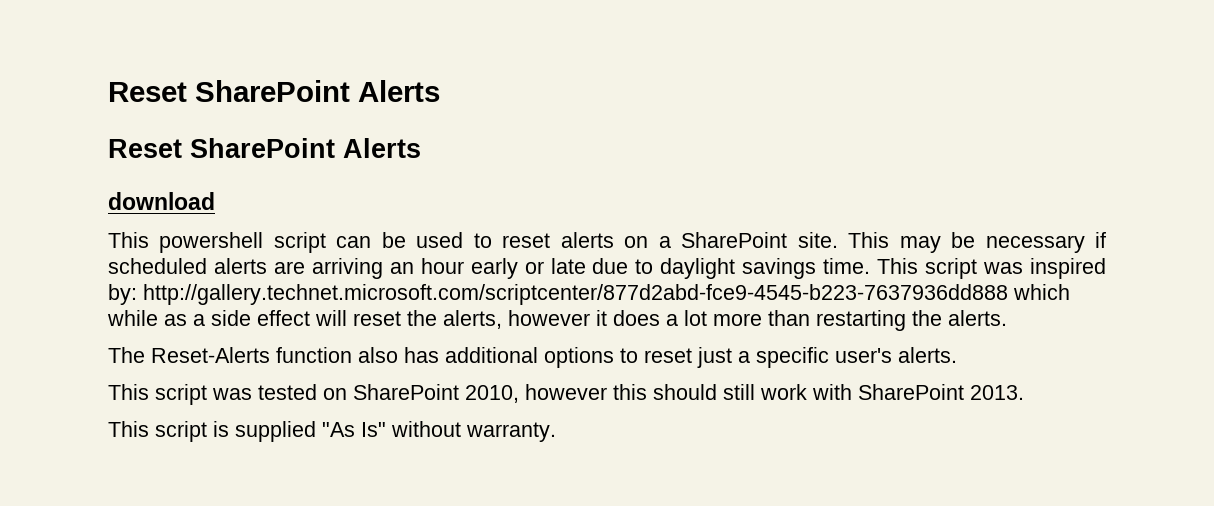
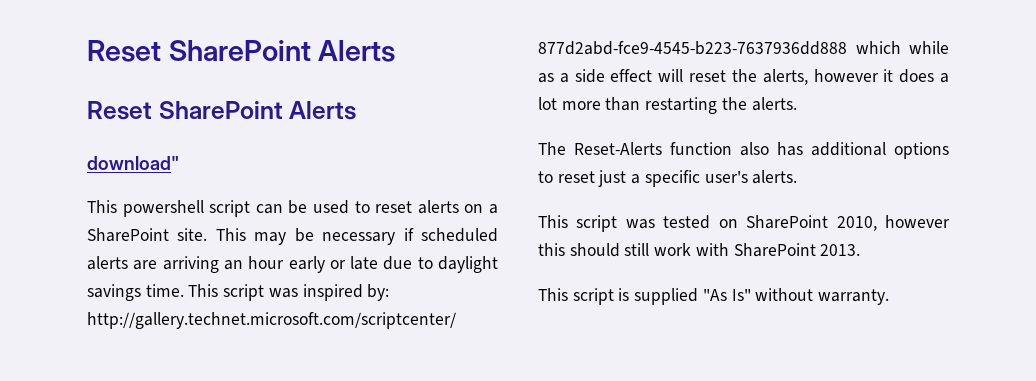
[108,192,215,210] download -> [87,156,179,170] download"

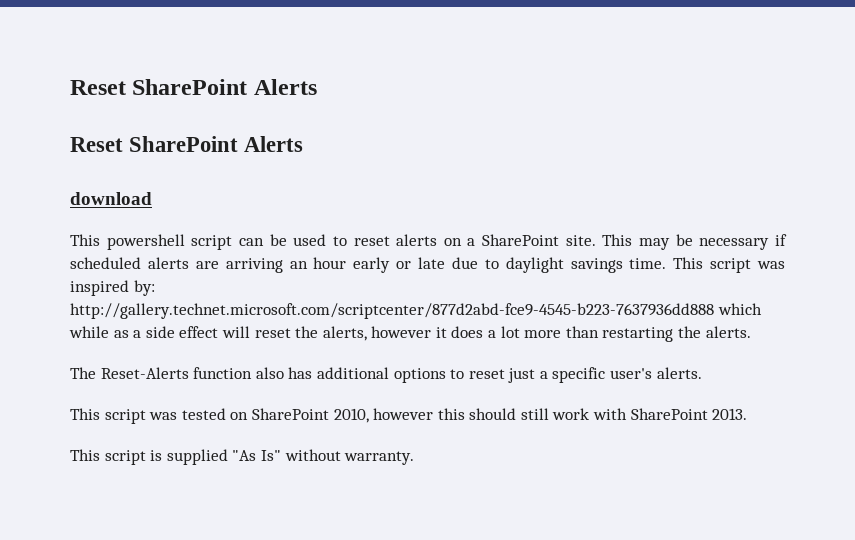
[87,156,179,170] download" -> [70,192,152,205] download

